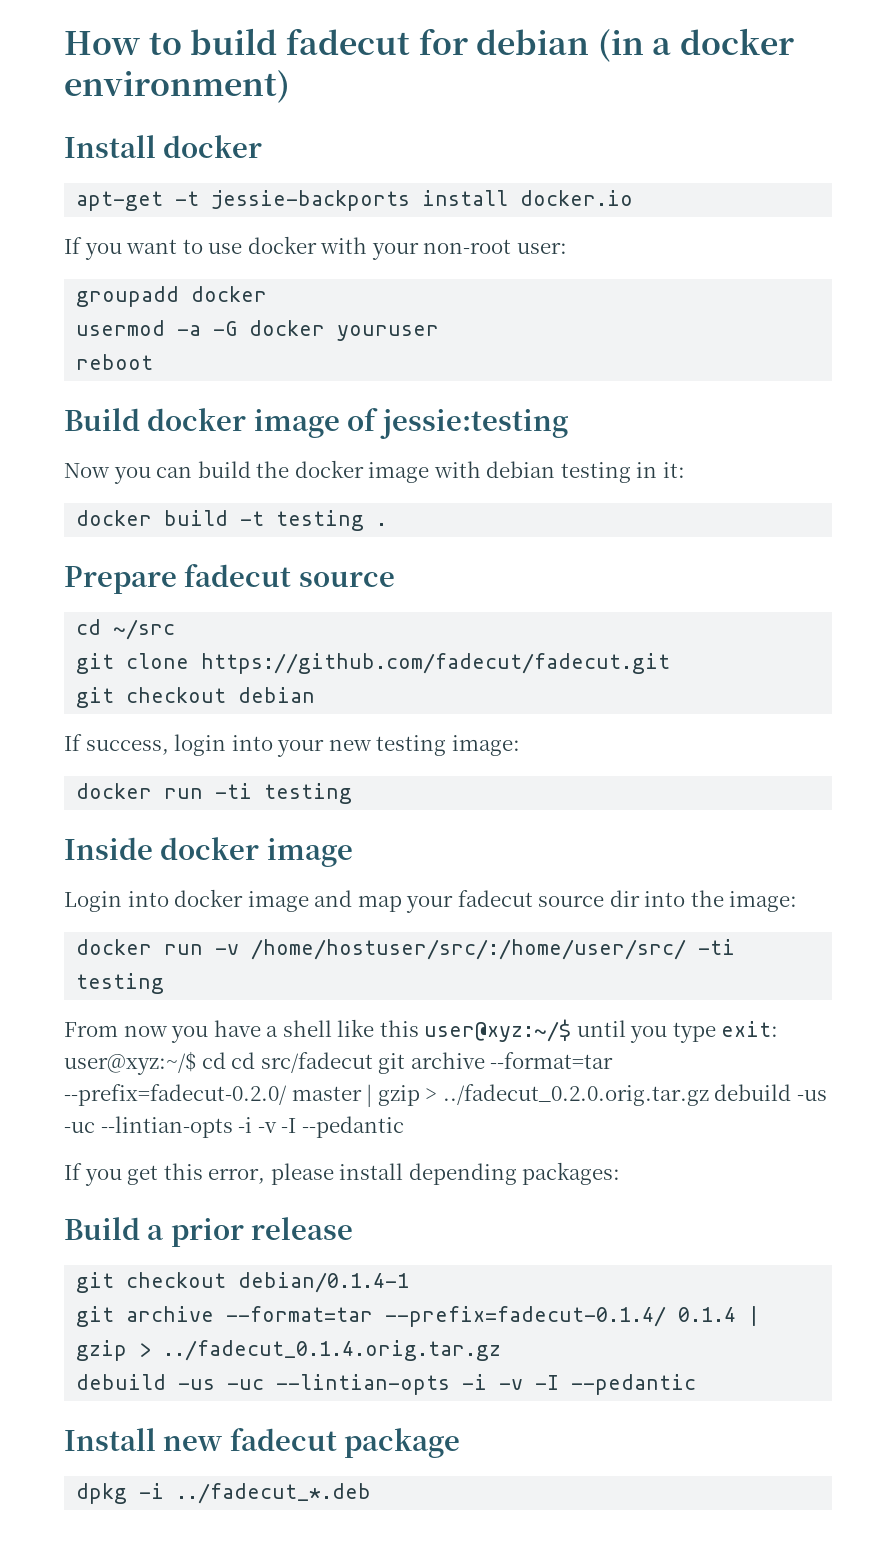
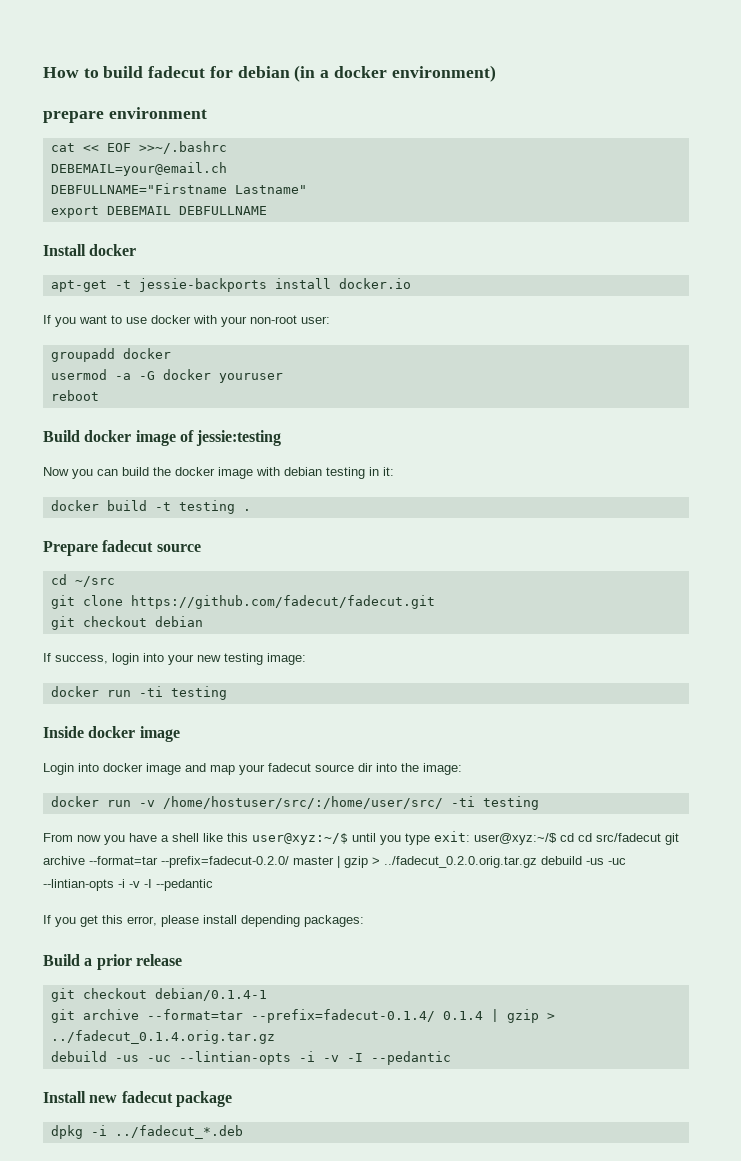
(290, 86) none -> [43,107,207,123] [50,141,227,154] [50,162,227,176] [50,183,307,194] [50,206,267,218] // prepare environment // cat << EOF >>~/.bashrc // DEBEMAIL=your@email.ch // DEBFULLNAME="Firstname Lastname" // export DEBEMAIL DEBFULLNAME

